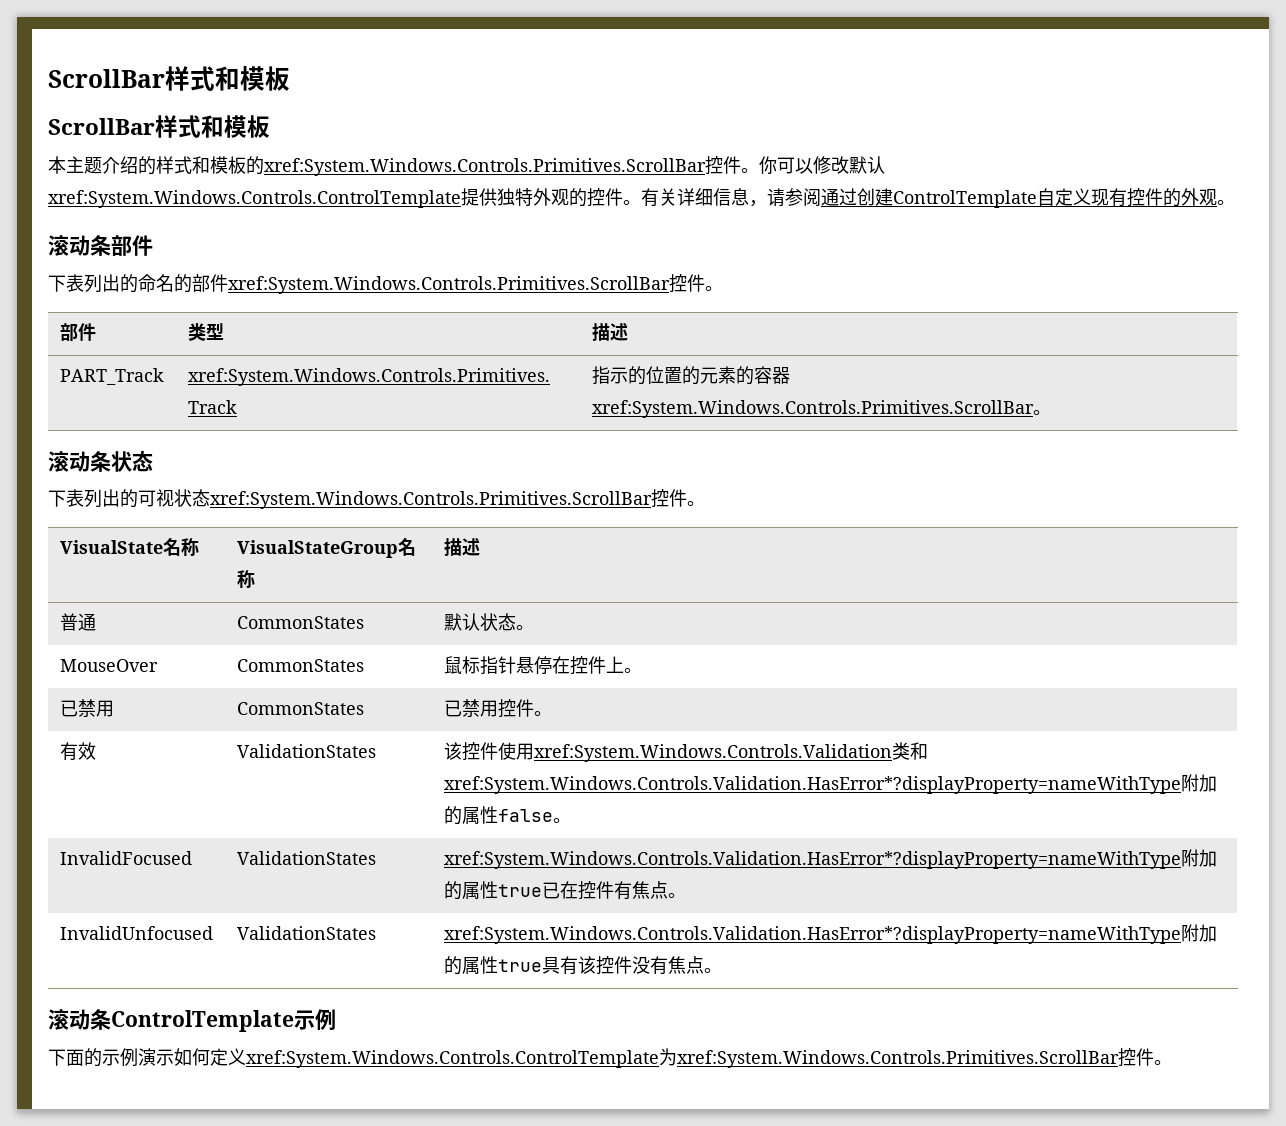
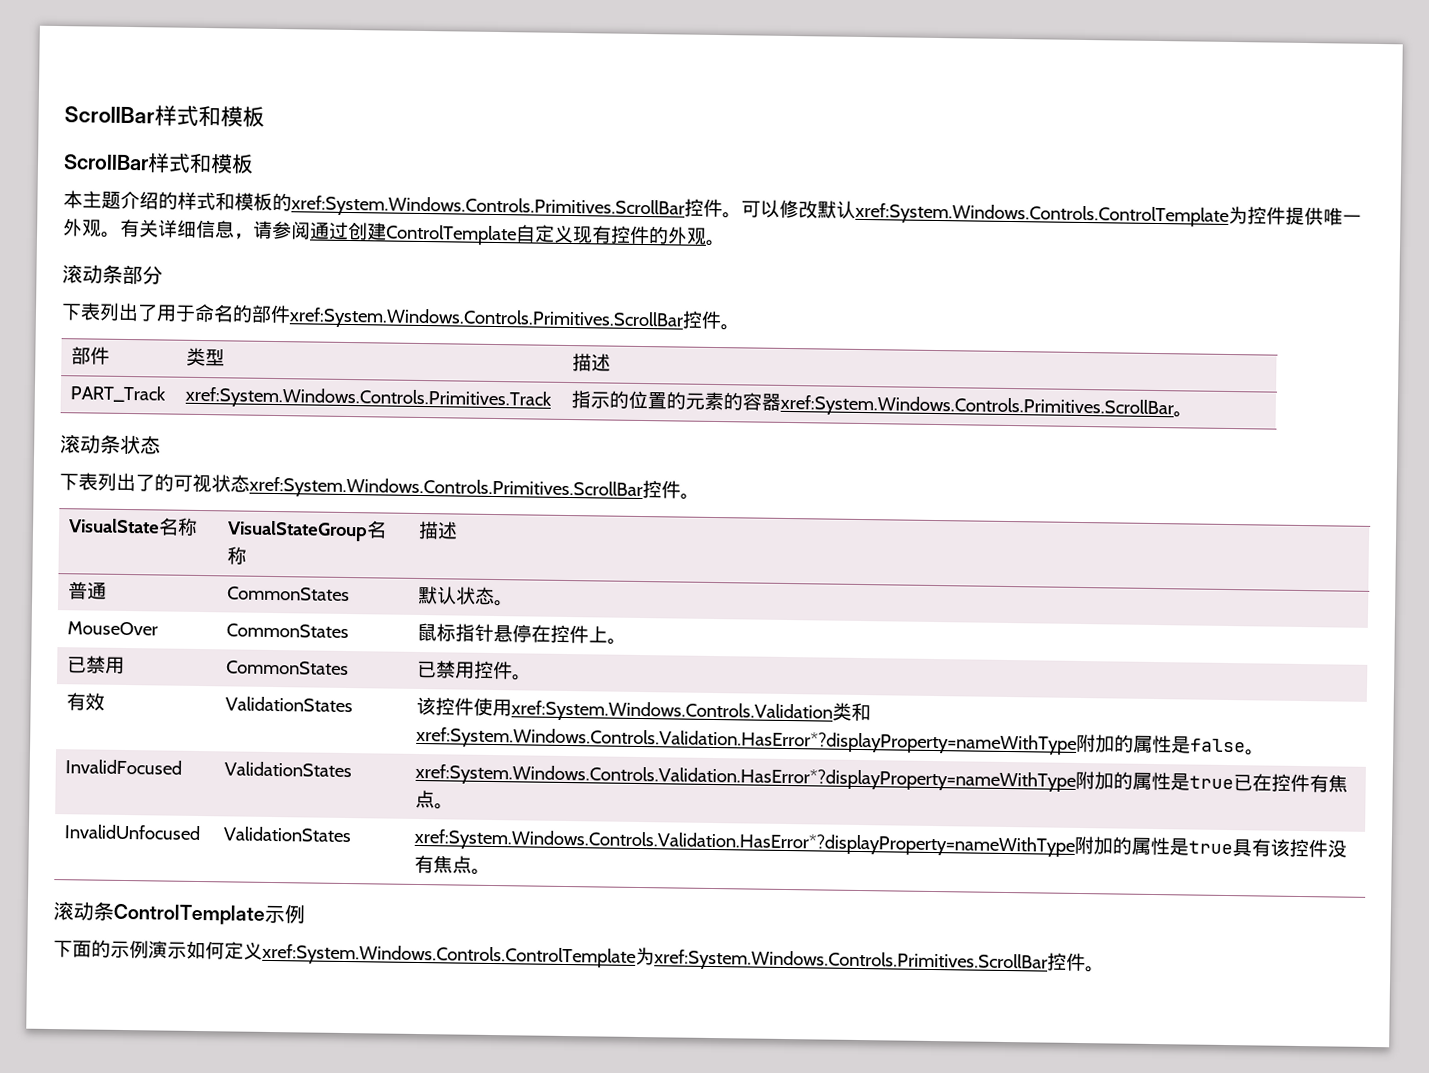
[759,156,777,174] 你 -> (742, 215) none
[461,188,623,207] 提供独特外观的控件 -> [1228,205,1362,226] [63,218,102,237] 为控件提供唯一外观
[132,235,153,256] [48,274,138,293] 件 // 下表列出的 -> [142,265,163,285] [61,302,196,322] 分 // 下表列出了用于
(120, 498) none -> [135,474,155,492] 了
(498, 815) none -> [1171,736,1192,754] 是
(498, 890) none -> [1170,773,1191,791] 是
(498, 965) none -> [1169,838,1190,856] 是

